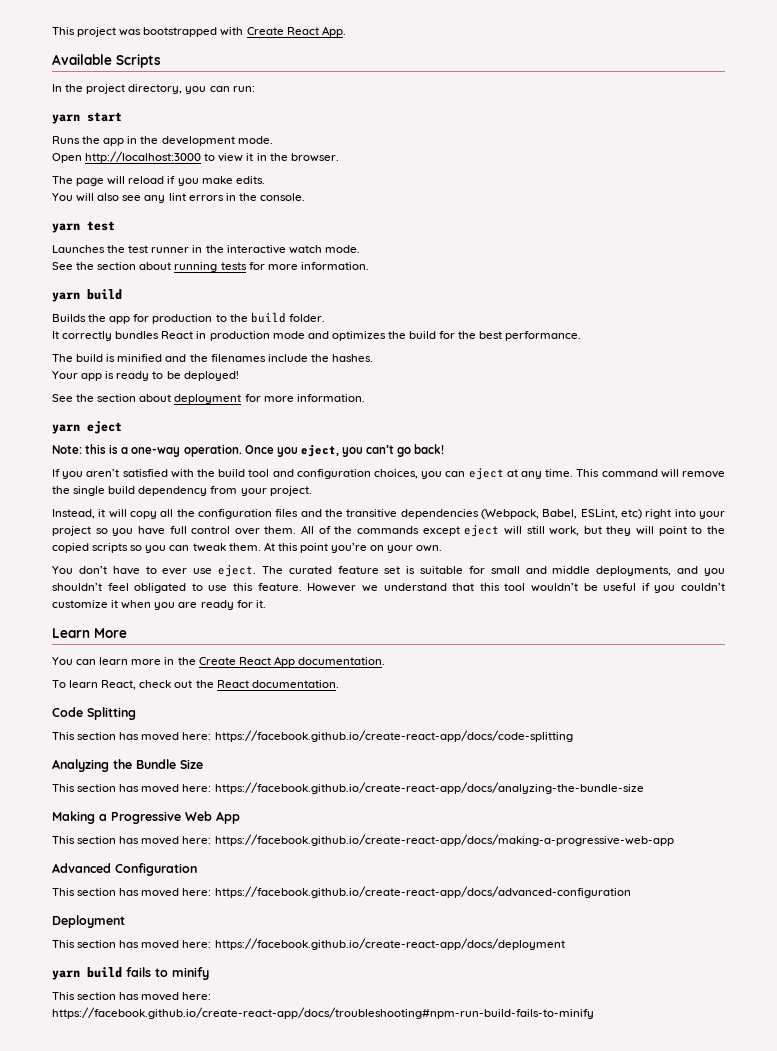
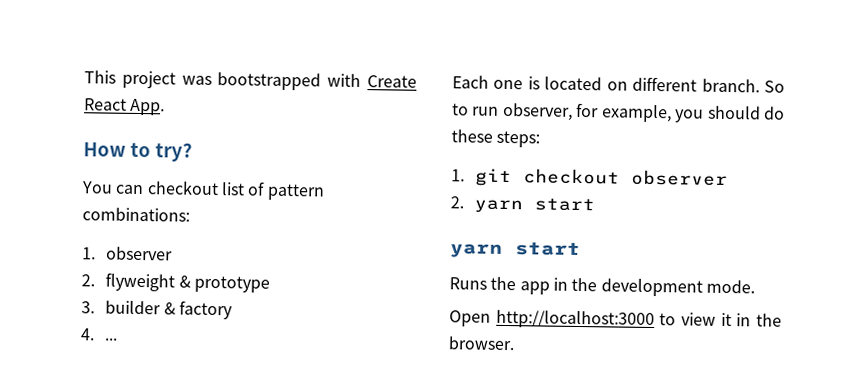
[52,54,161,68] [52,84,255,94] Available Scripts // In the project directory, you can run: -> [83,142,193,162] [81,180,325,201] [82,207,190,222] [82,246,174,261] [81,272,270,293] [81,300,233,320] [80,328,118,341] [452,75,785,93] [452,102,785,123] [451,129,541,148] [451,168,729,187] [450,196,596,214] How to try? // You can checkout list of pattern combinations: // 1. observer // 2. flyweight & prototype // 3. builder & factory // 4. ... // Each one is located on different branch. So to run observer, for example, you should do these steps: // 1. git checkout observer // 2. yarn start
[52,176,265,186] [52,193,305,203] [52,221,115,233] [52,245,360,254] [52,262,369,272] [52,289,122,302] [52,312,325,324] [52,331,582,341] [52,354,373,362] [52,371,239,381] [52,394,365,404] [52,421,122,434] [52,444,445,457] [52,468,725,480] [52,486,312,496] [52,509,726,519] [52,525,725,537] [52,542,443,553] [52,565,726,577] [52,583,725,593] [52,600,266,610] [52,628,127,638] [52,656,385,667] [52,680,339,690] [52,707,136,720] [52,730,573,742] [52,759,203,772] [52,782,644,794] [52,811,240,824] [52,834,674,846] [52,863,197,876] [52,886,631,898] [52,915,125,928] [52,938,565,950] [52,967,209,980] [52,992,212,1001] [52,1007,594,1019] // The page will reload if you make edits. // You will also see any lint errors in the console. // yarn test // Launches the test runner in the interactive watch mode. // See the section about running tests for more information. // yarn build // Builds the app for production to the build folder. // It correctly bundles React in production mode and optimizes the build for the best performance. // The build is minified and the filenames include the hashes. // Your app is ready to be deployed! // See the section about deployment for more information. // yarn eject // Note: this is a one-way operation. Once you eject, you can’t go back! // If you aren’t satisfied with the build tool and configuration choices, you can eject at any time. This command will remove the single build dependency from your project. // Instead, it will copy all the configuration files and the transitive dependencies (Webpack, Babel, ESLint, etc) right into your project so you have full control over them. All of the commands except eject will still work, but they will point to the copied scripts so you can tweak them. At this point you’re on your own. // You don’t have to ever use eject. The curated feature set is suitable for small and middle deployments, and you shouldn’t feel obligated to use this feature. However we understand that this tool wouldn’t be useful if you couldn’t customize it when you are ready for it. // Learn More // You can learn more in the Create React App documentation. // To learn React, check out the React documentation. // Code Splitting // This section has moved here: https://facebook.github.io/create-react-app/docs/code-splitting // Analyzing the Bundle Size // This section has moved here: https://facebook.github.io/create-react-app/docs/analyzing-the-bundle-size // Making a Progressive Web App // This section has moved here: https://facebook.github.io/create-react-app/docs/making-a-progressive-web-app // Advanced Configuration // This section has moved here: https://facebook.github.io/create-react-app/docs/advanced-configuration // Deployment // This section has moved here: https://facebook.github.io/create-react-app/docs/deployment // yarn build fails to minify // This section has moved here: https://facebook.github.io/create-react-app/docs/troubleshooting#npm-run-build-fails-to-minify -> (515, 343) none

